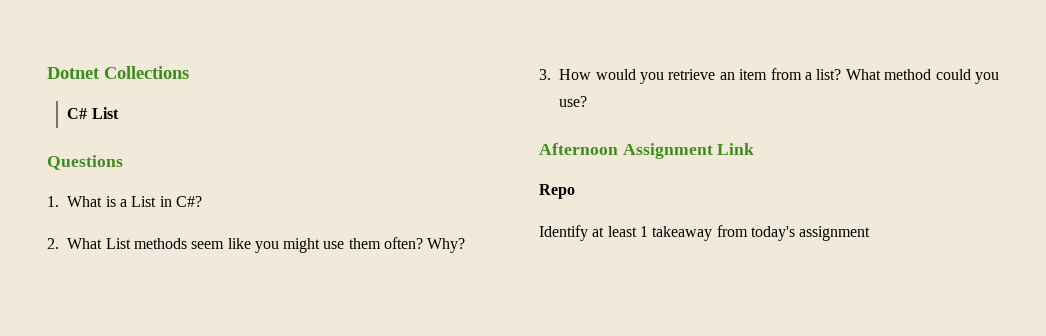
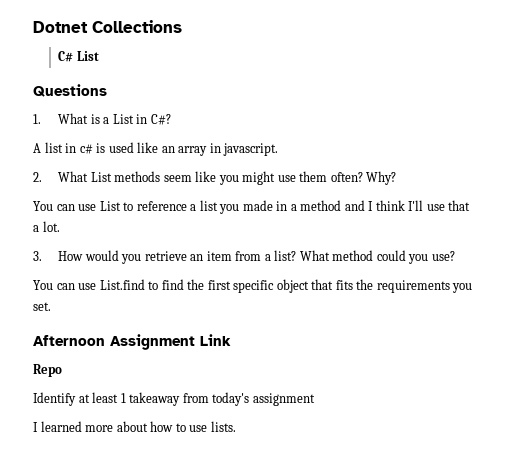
(202, 201) none -> [33,142,279,156] // A list in c# is used like an array in javascript.
(466, 245) none -> [33,200,471,214] [33,221,60,232] // You can use List to reference a list you made in a method and I think I'll use that a lot.
(588, 101) none -> [33,279,473,293] [33,302,51,311] // You can use List.find to find the first specific object that fits the requirements you set.
(871, 233) none -> [33,421,236,432] // I learned more about how to use lists.

